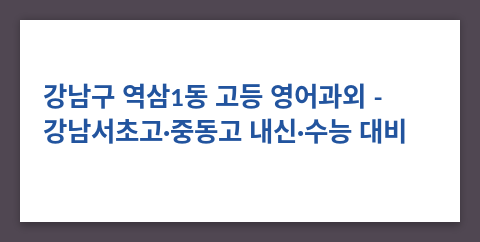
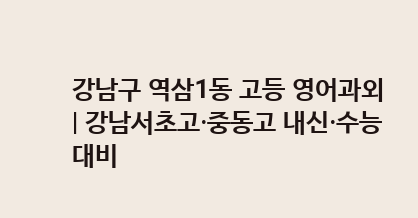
[373,97,382,106] - -> [72,112,78,134] |

